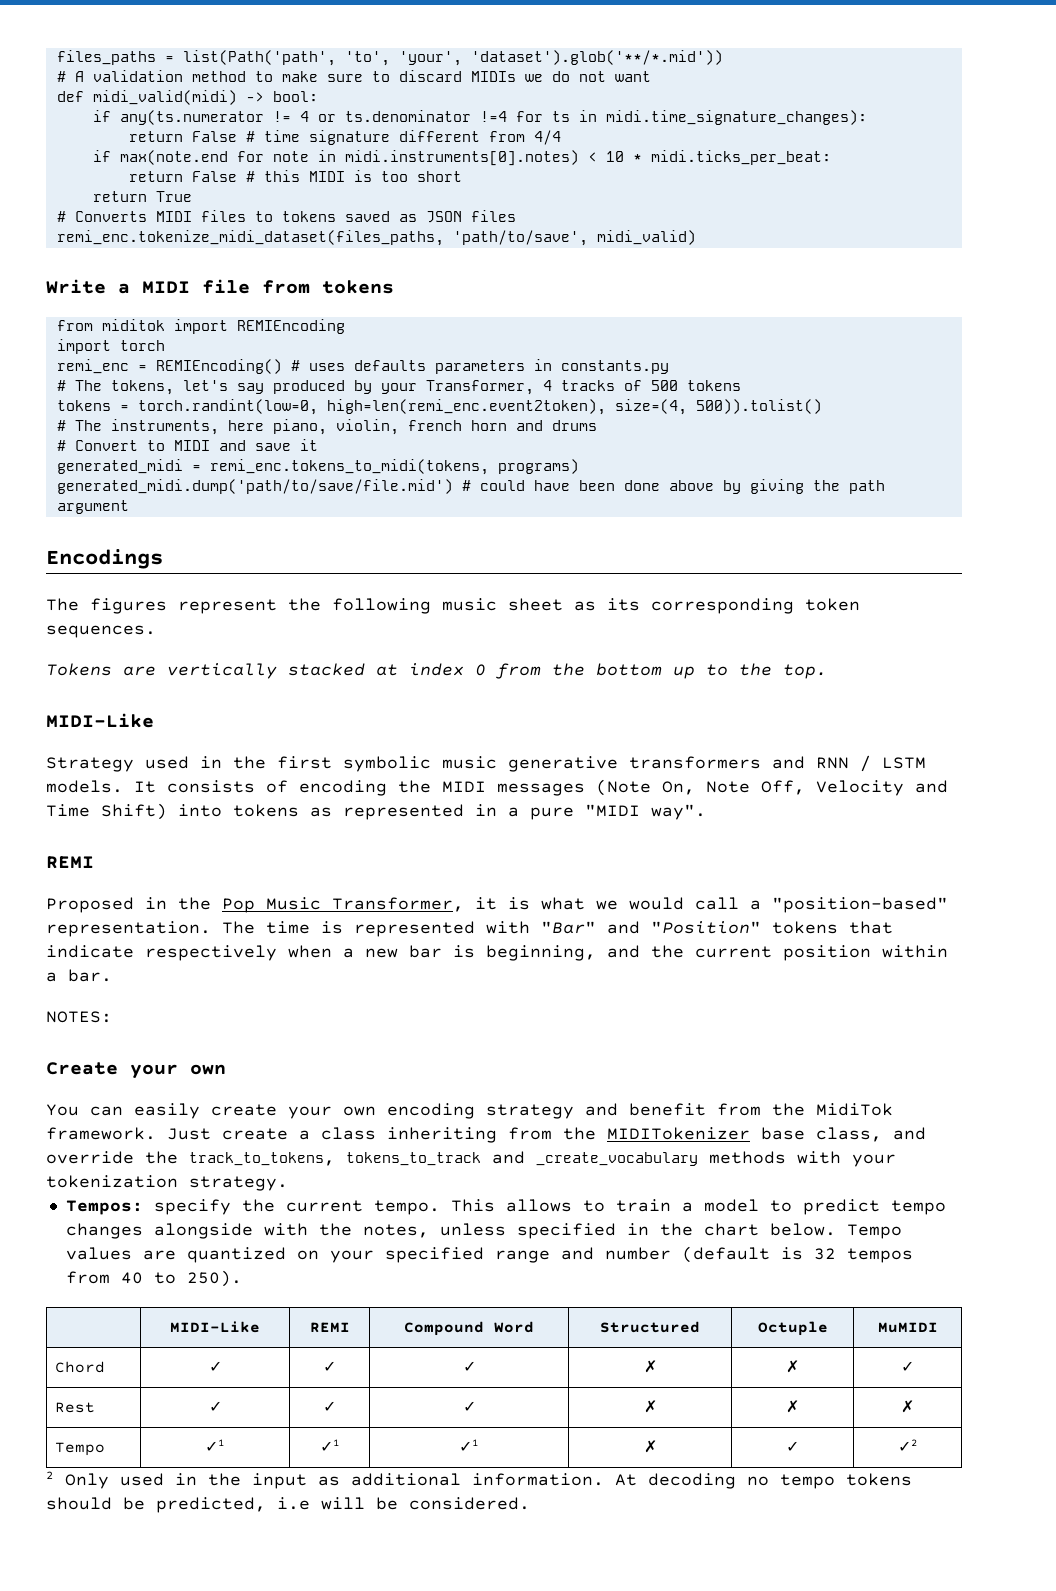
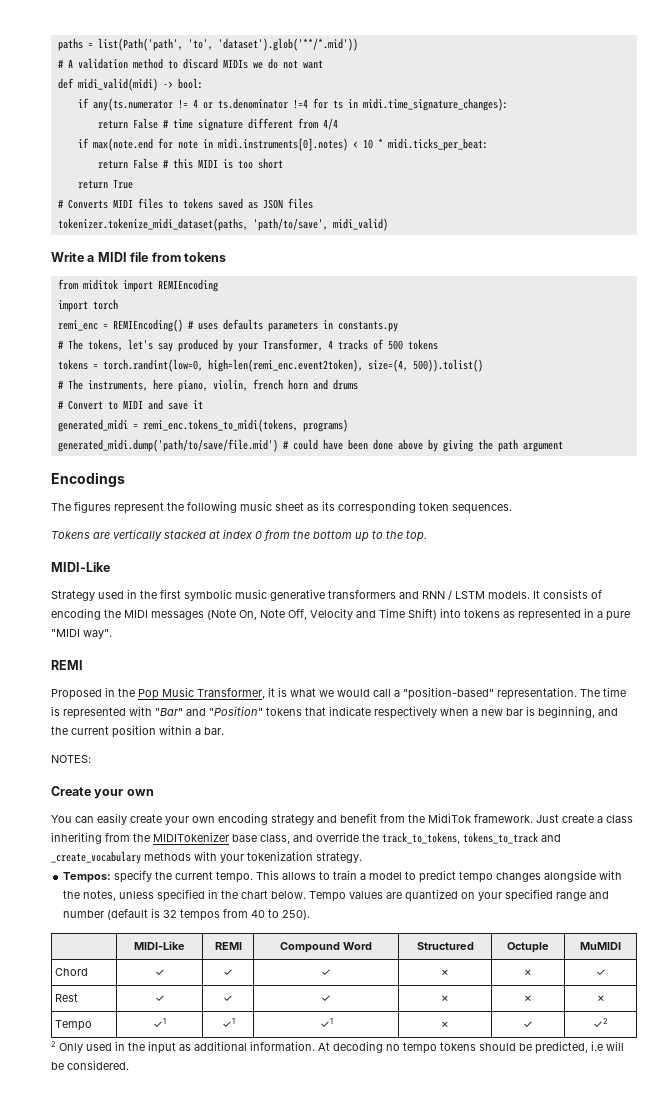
[56,50,156,65] files_paths -> [57,38,83,51] paths
[398,51,462,66] 'your', -> (213, 44) none
[281,71,390,82] make sure to -> (178, 64) none
[56,230,444,246] remi_enc.tokenize_midi_dataset(files_paths, -> [57,218,248,231] tokenizer.tokenize_midi_dataset(paths,

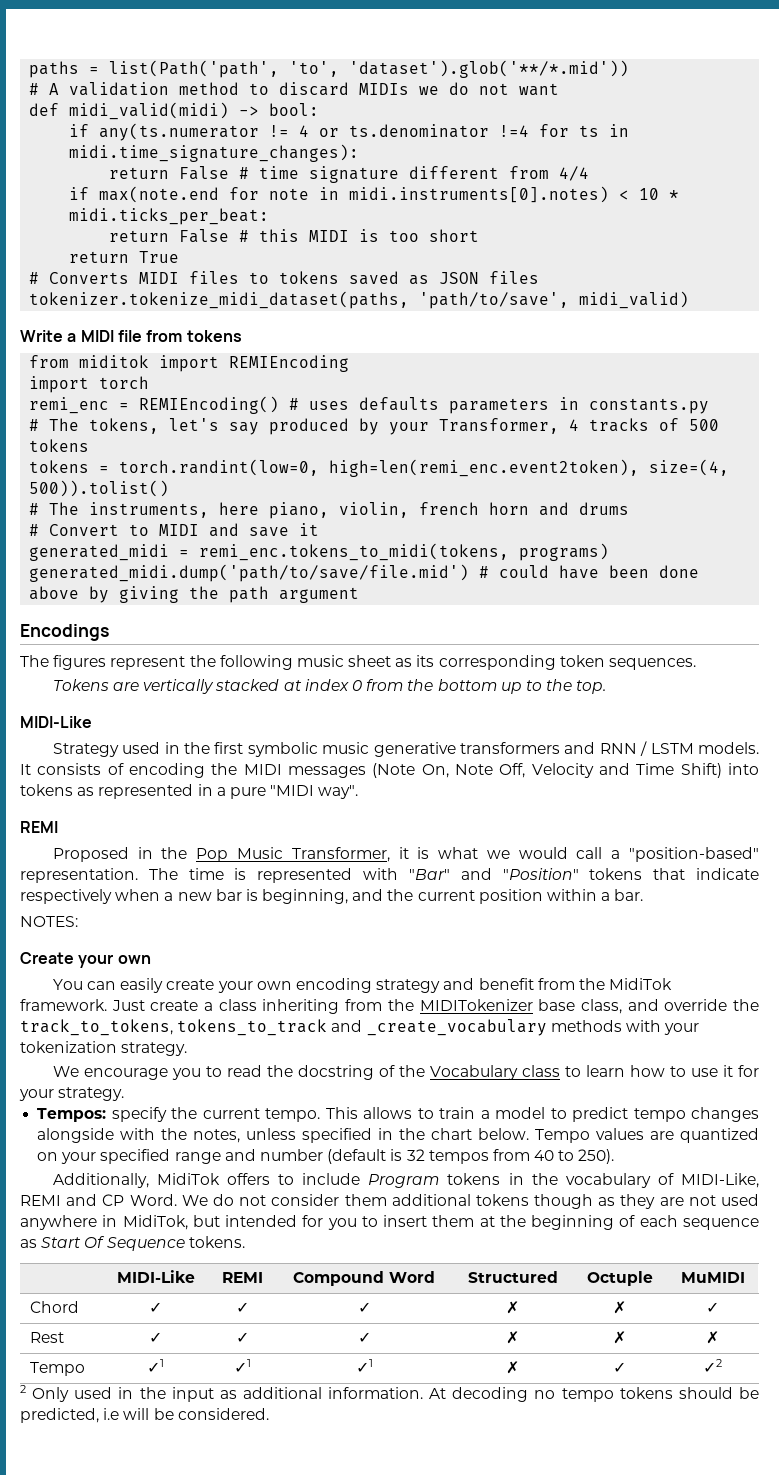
(362, 857) none -> [52,1065,760,1080] [19,1087,125,1101] // We encourage you to read the docstring of the Vocabulary class to learn how to use it for your strategy.
(311, 915) none -> [52,1173,759,1188] [20,1194,759,1209] [20,1215,759,1230] [20,1236,245,1251] // Additionally, MidiTok offers to include Program tokens in the vocabulary of MIDI-Like, REMI and CP Word. We do not consider them additional tokens though as they are not used anywhere in MidiTok, but intended for you to insert them at the beginning of each sequence as Start Of Sequence tokens.

